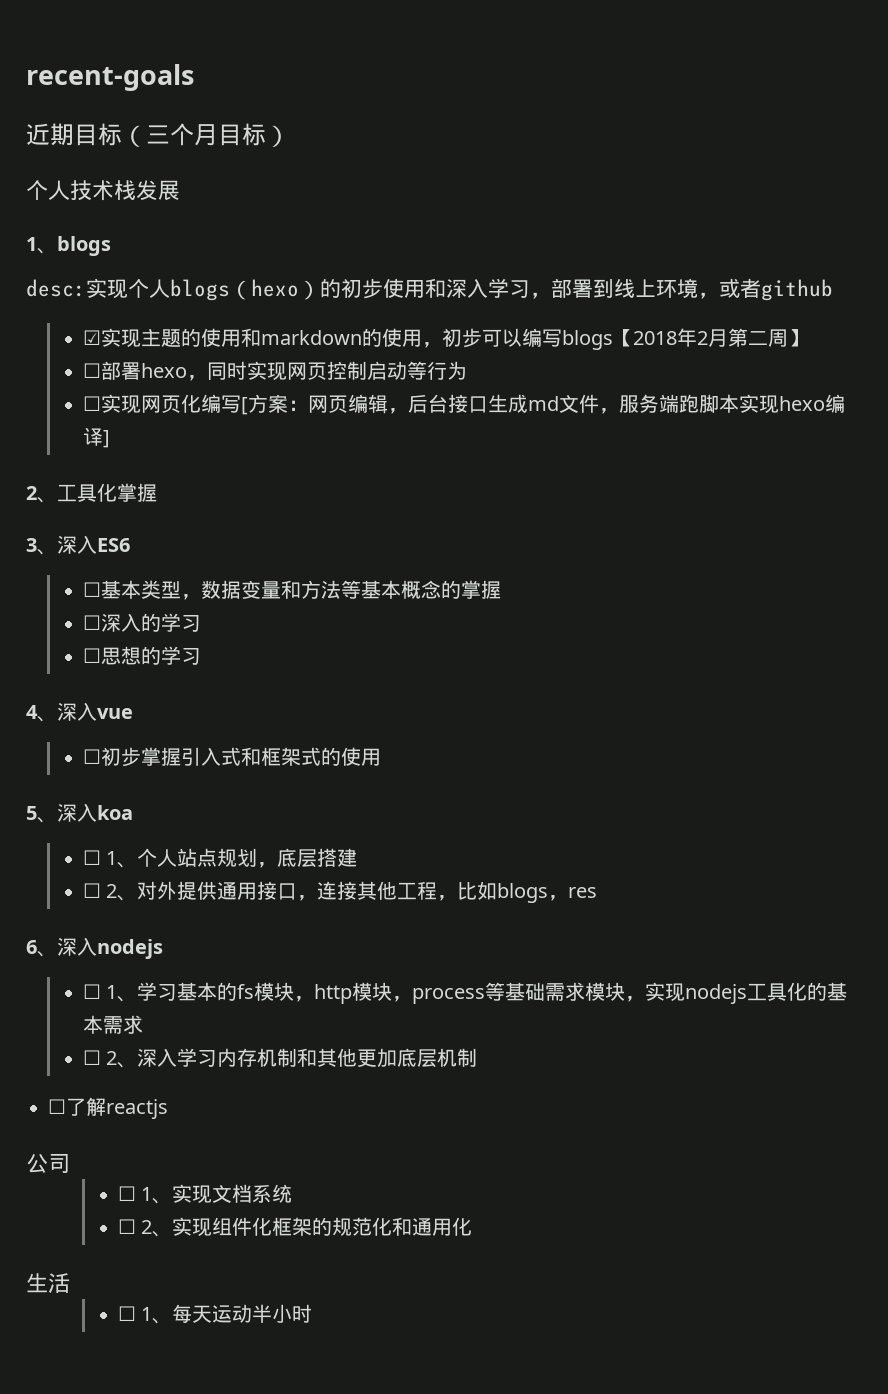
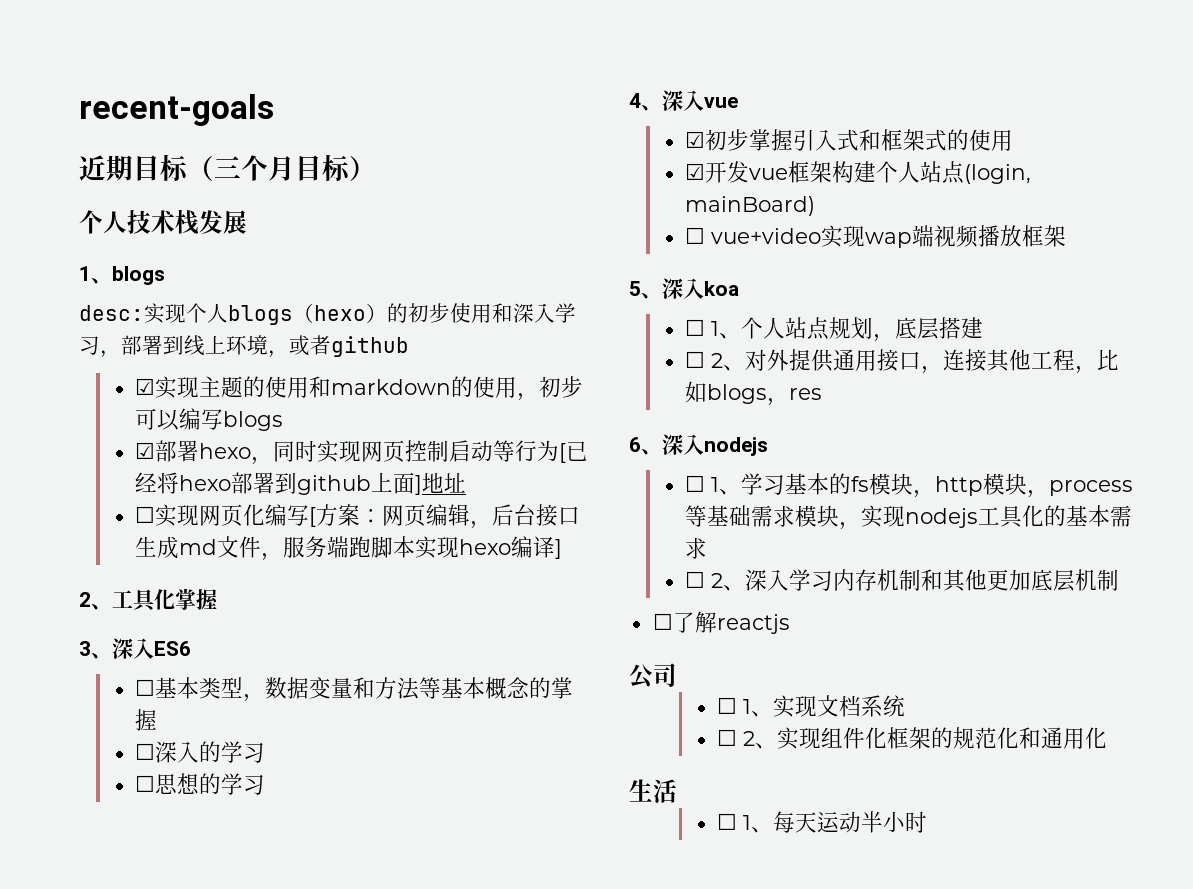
[612,328,808,347] [82,363,101,378] 【2018年2月第二周】 // ☐ -> [135,442,156,459] // ☑
(467, 370) none -> [559,441,589,463] [135,472,467,495] [已经将hexo部署到github上面]地址
[82,749,101,764] ☐ -> [685,131,706,148] ☑
(381, 757) none -> [685,161,1032,184] [685,196,816,216] [685,225,1067,248] // ☑开发vue框架构建个人站点(login, mainBoard) // ☐ vue+video实现wap端视频播放框架

